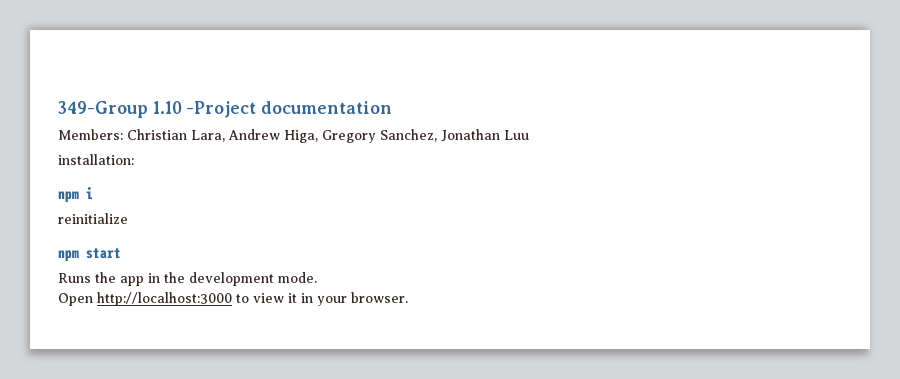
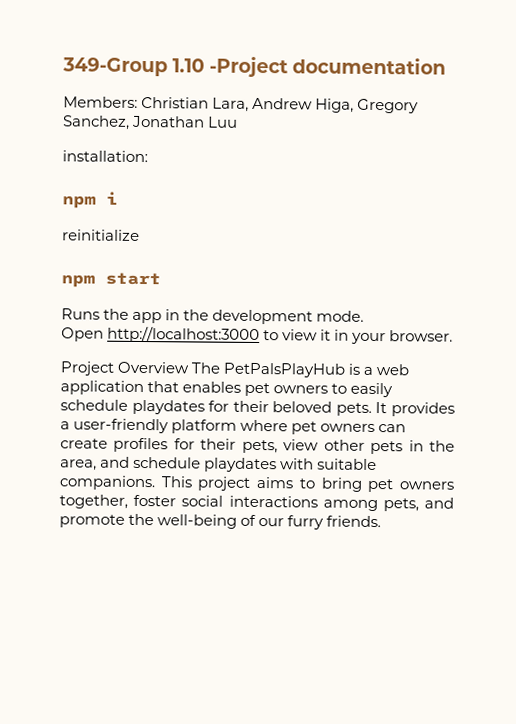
(408, 297) none -> [60,361,410,378] [60,380,394,398] [60,399,455,417] [60,418,407,435] [60,437,456,455] [60,456,378,473] [59,475,455,493] [59,494,455,512] [59,513,382,530] // Project Overview The PetPalsPlayHub is a web application that enables pet owners to easily schedule playdates for their beloved pets. It provides a user-friendly platform where pet owners can create profiles for their pets, view other pets in the area, and schedule playdates with suitable companions. This project aims to bring pet owners together, foster social interactions among pets, and promote the well-being of our furry friends.

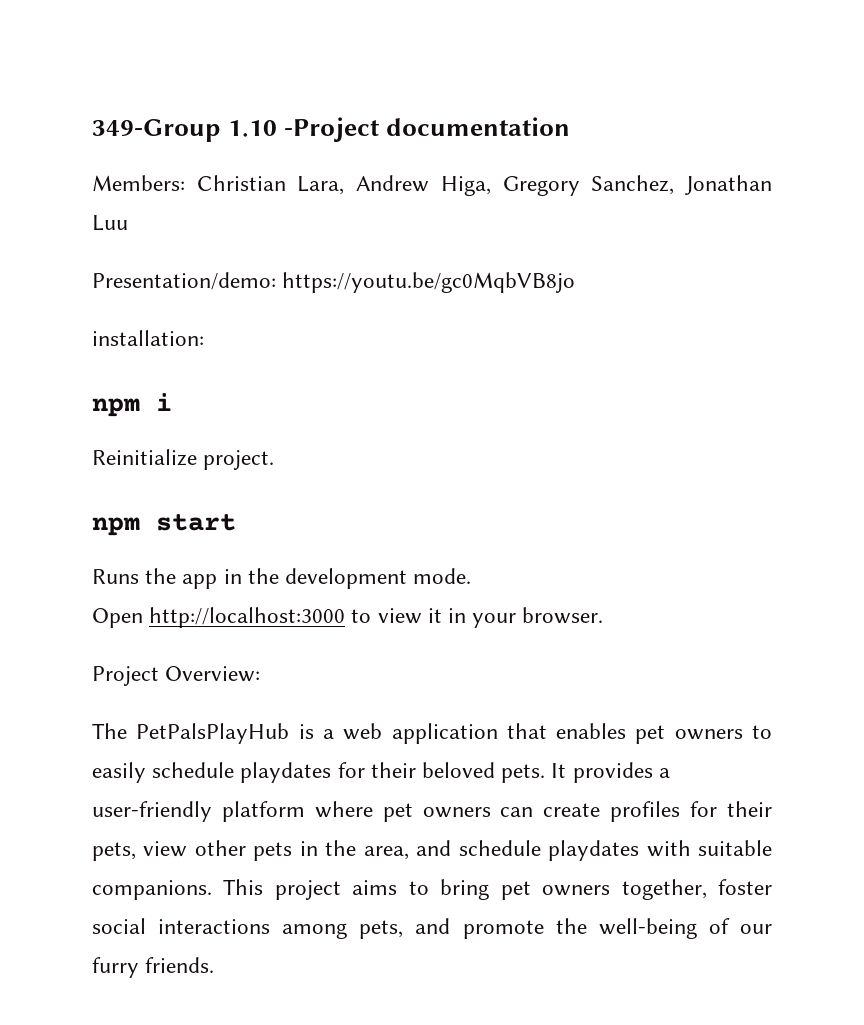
(239, 122) none -> [92,272,576,293] // Presentation/demo: https://youtu.be/gc0MqbVB8jo
[62,229,140,241] reinitialize -> [92,449,275,470] Reinitialize project.
[117,361,190,374] Overview -> [165,666,261,682] Overview: //

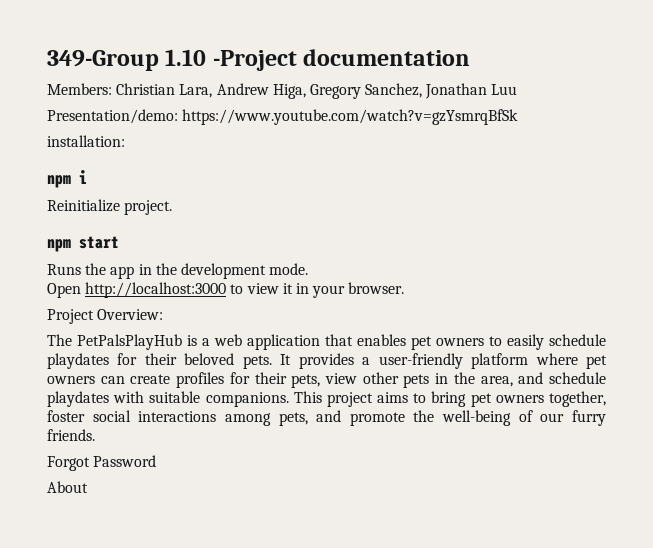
[282,272,576,293] https://youtu.be/gc0MqbVB8jo -> [182,109,519,125] https://www.youtube.com/watch?v=gzYsmrqBfSk
(215, 965) none -> [47,455,157,471] [47,481,88,493] // Forgot Password // About

